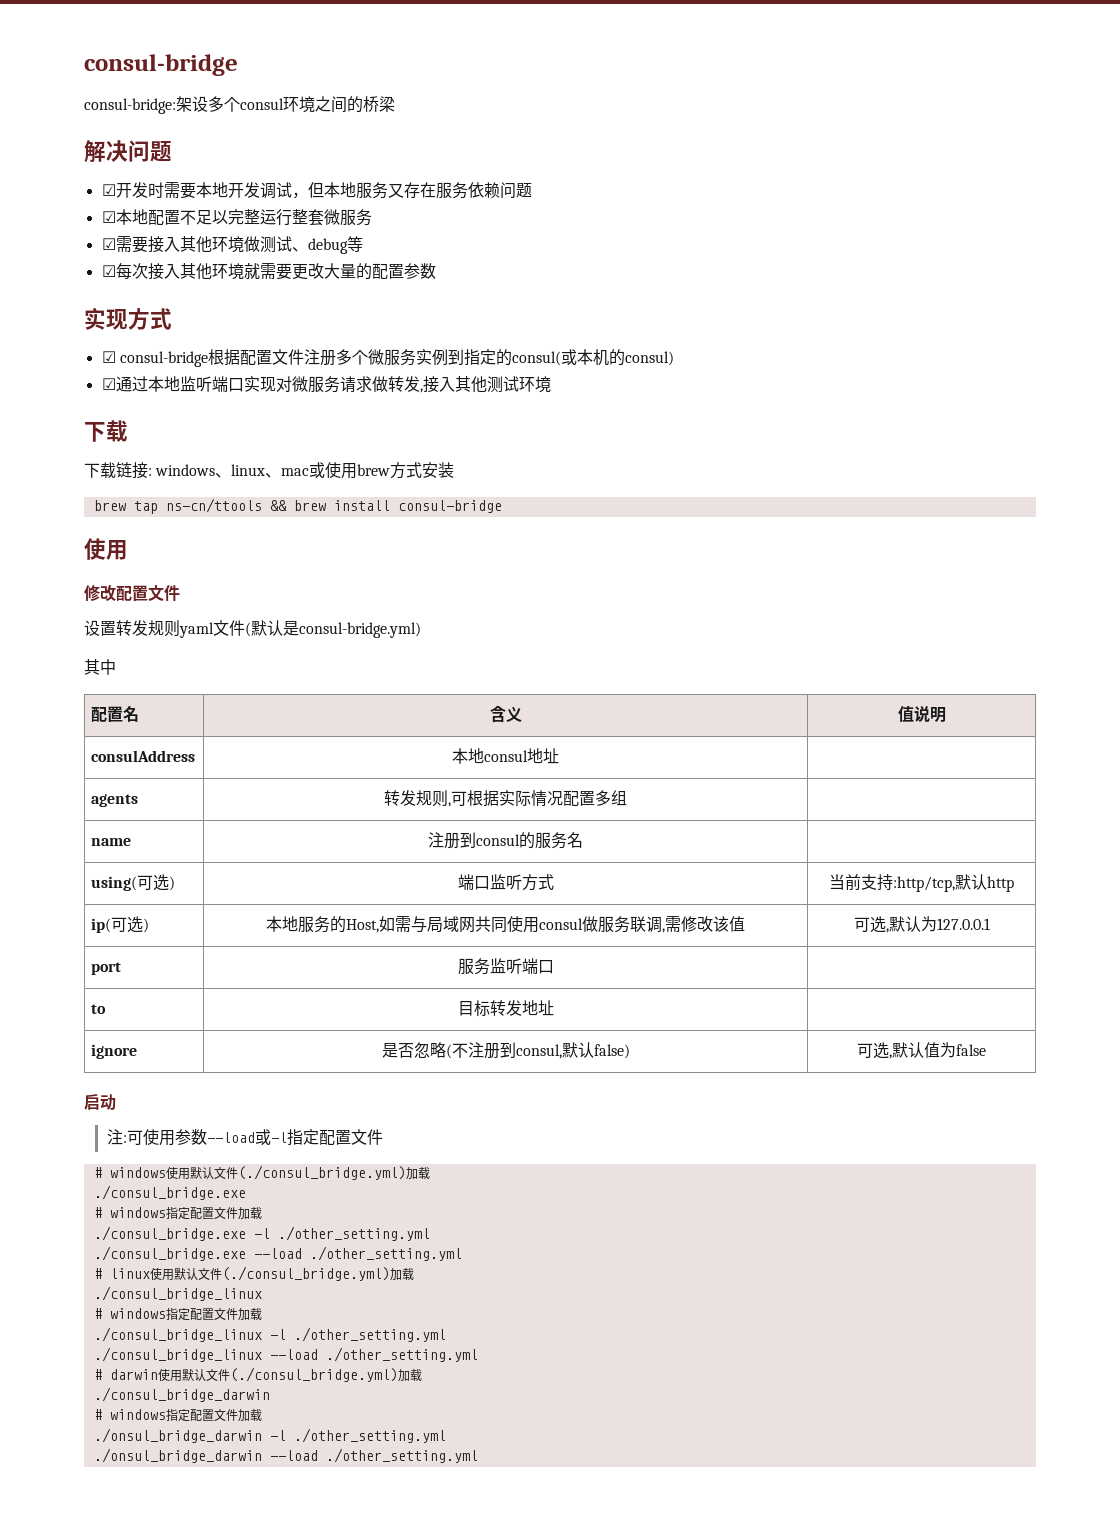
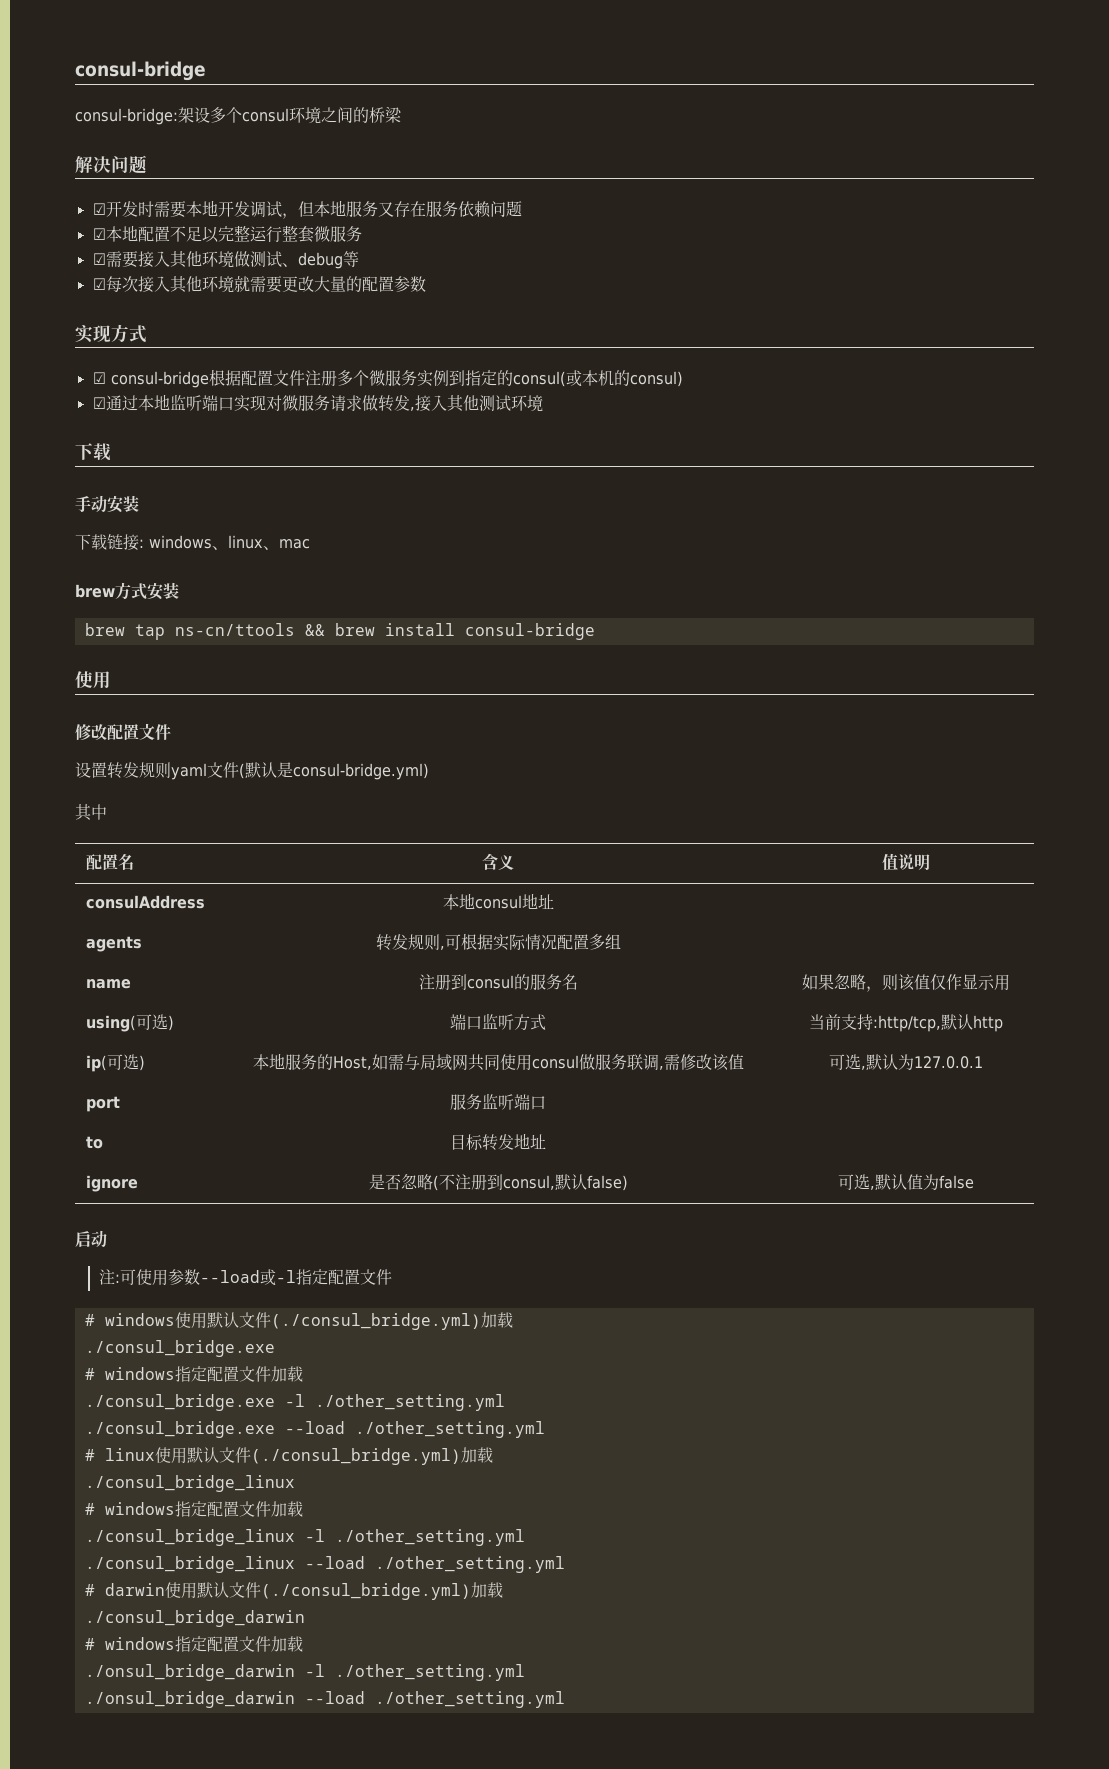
(128, 431) none -> [75,495,139,513] // 手动安装
[309,462,358,479] 或使用 -> (310, 544) //
(583, 840) none -> [802,974,1010,992] 如果忽略，则该值仅作显示用

